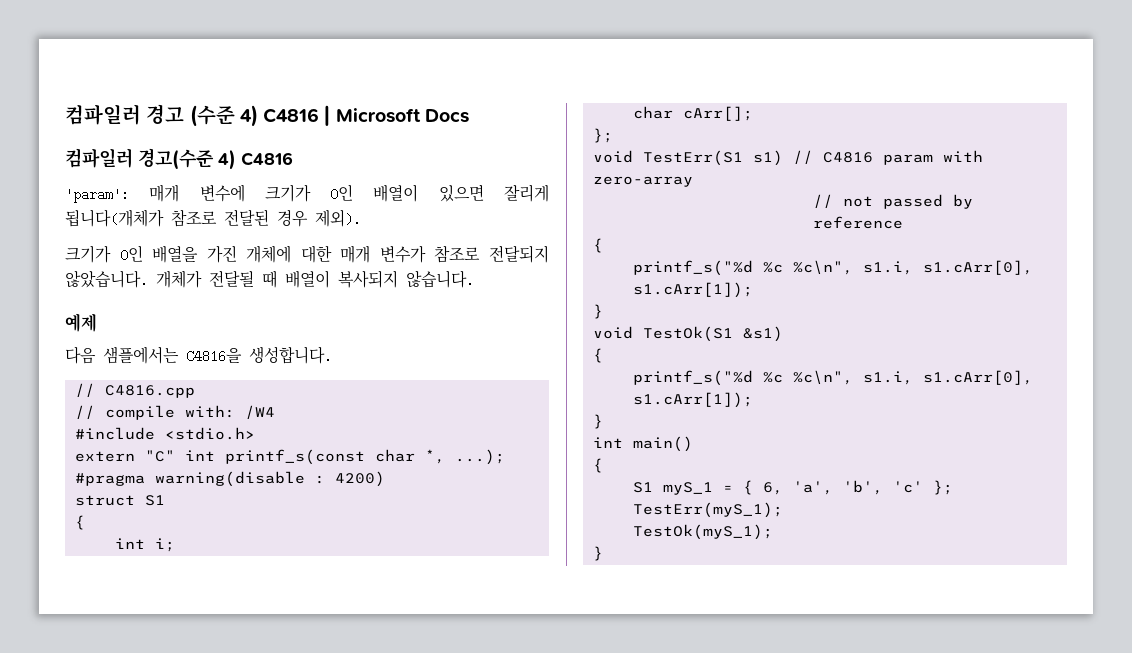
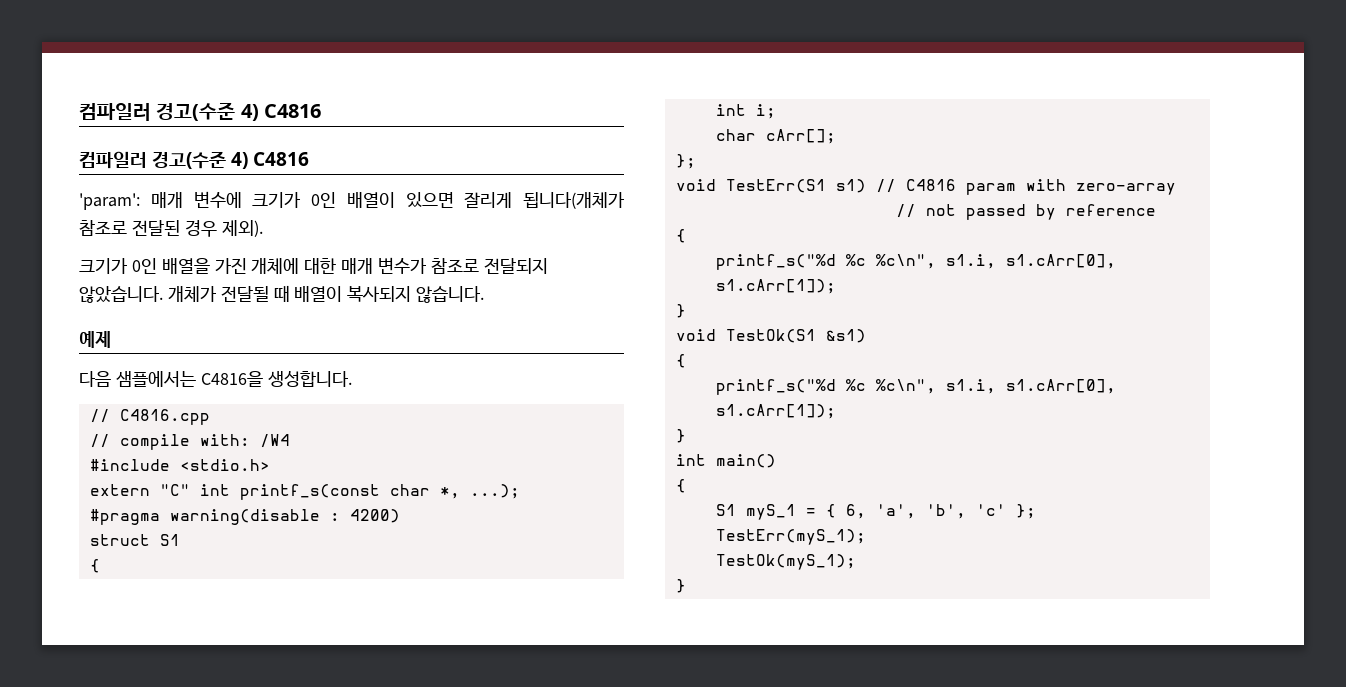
[65,104,469,127] 컴파일러 경고 (수준 4) C4816 | Microsoft Docs -> [79,102,322,121] 컴파일러 경고(수준 4) C4816

